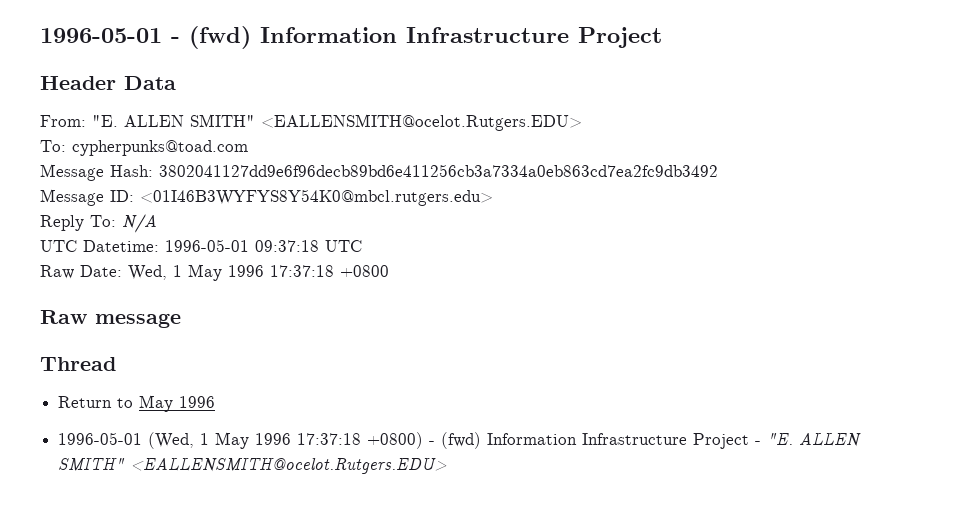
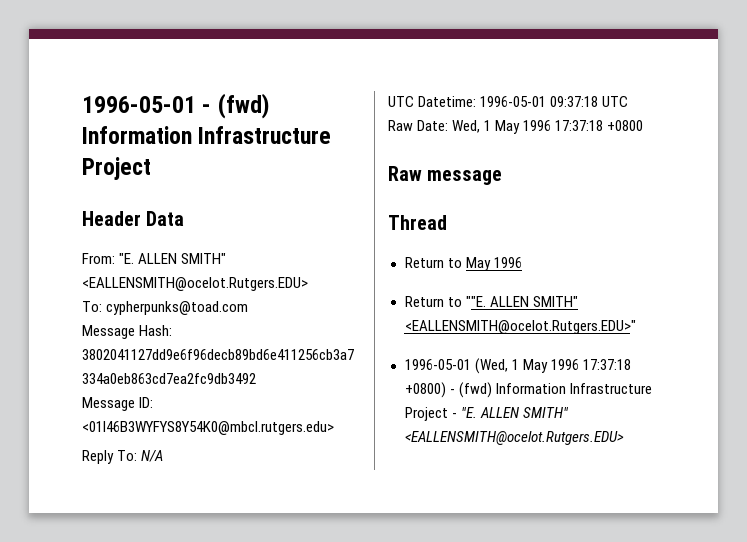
(216, 402) none -> [404,296,578,307] [404,320,636,334] // Return to ""E. ALLEN SMITH" <EALLENSMITH@ocelot.Rutgers.EDU>"

